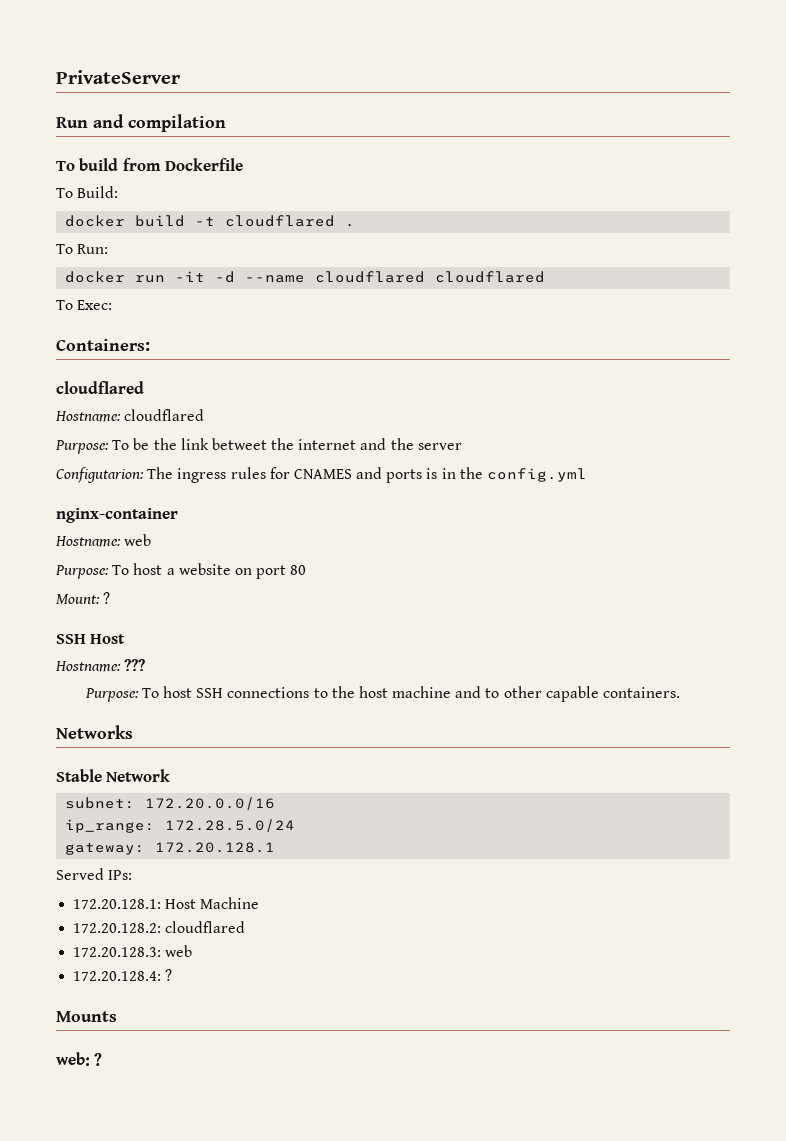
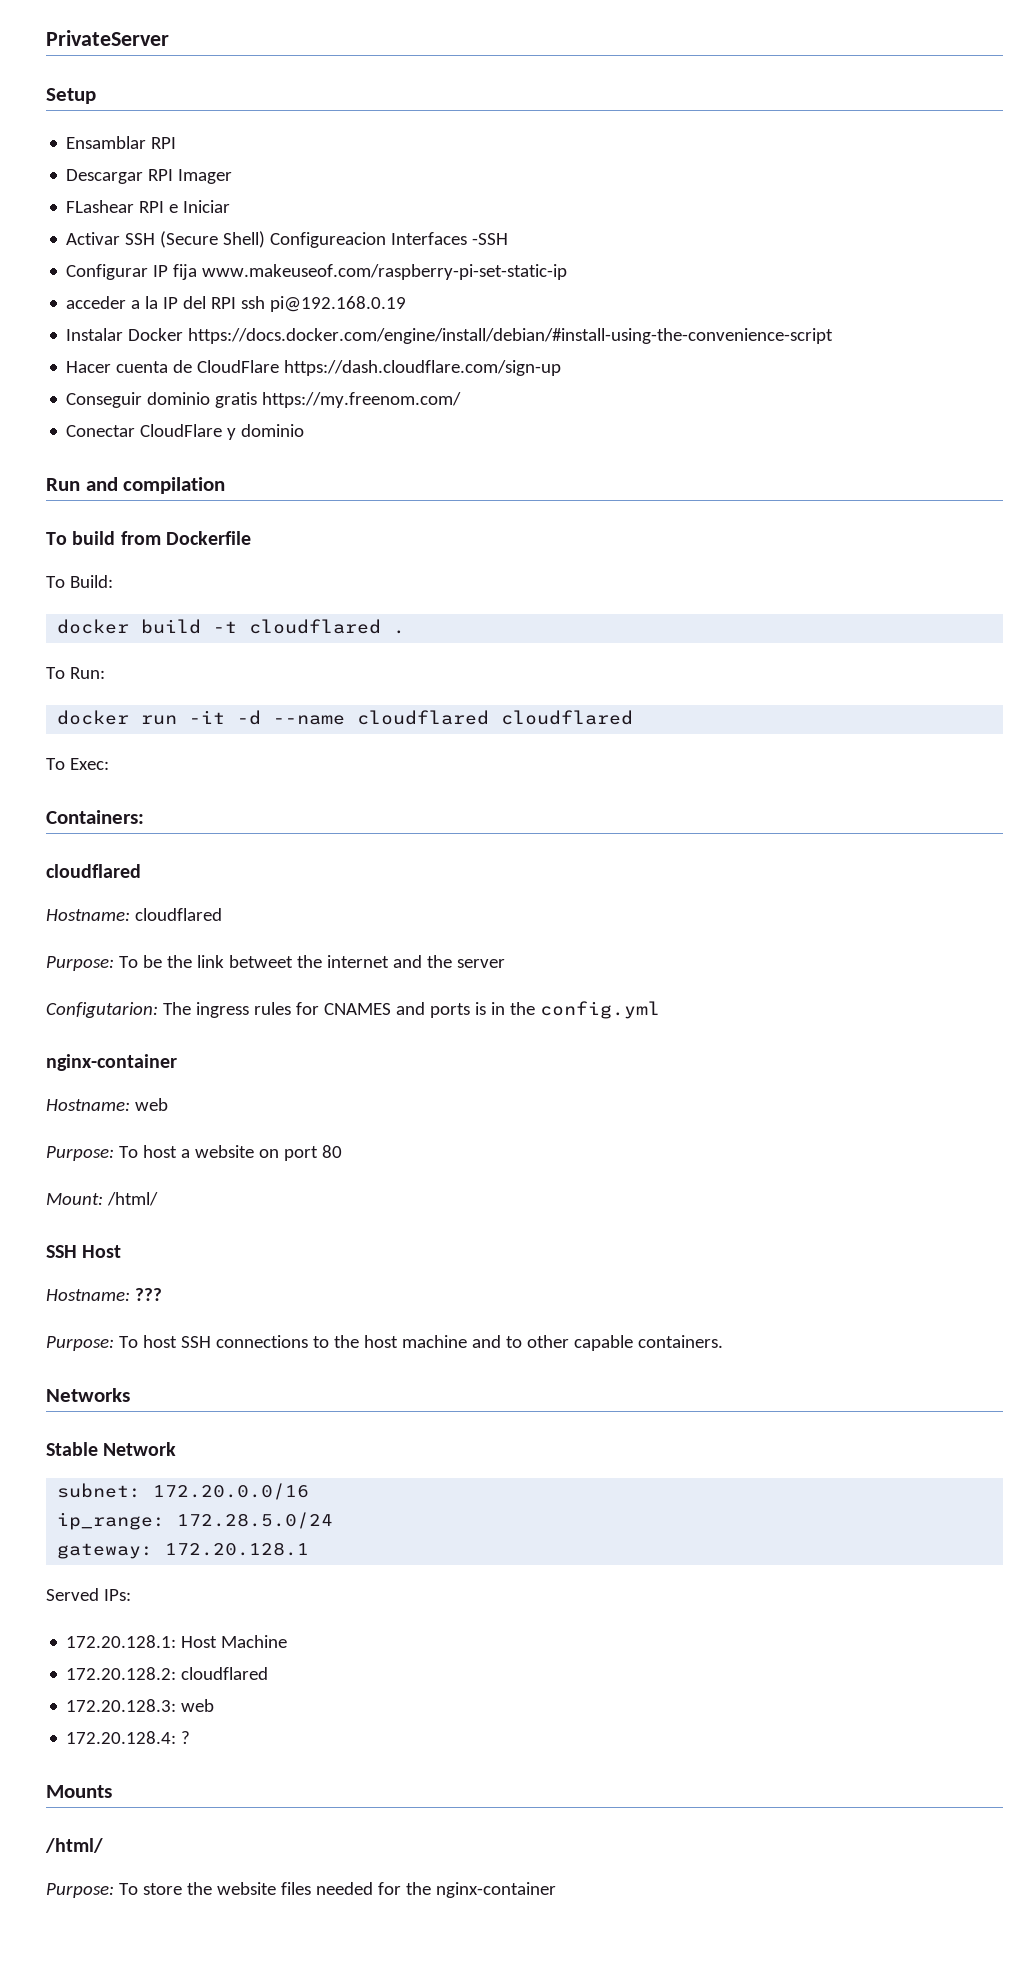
(180, 77) none -> [46,88,96,104] [66,136,177,149] [66,169,233,184] [66,200,231,213] [66,231,509,248] [66,264,568,280] [66,296,407,312] [66,328,834,344] [66,360,562,376] [66,392,462,408] [66,424,305,440] // Setup // Ensamblar RPI // Descargar RPI Imager // FLashear RPI e Iniciar // Activar SSH (Secure Shell) Configureacion Interfaces -SSH // Configurar IP fija www.makeuseof.com/raspberry-pi-set-static-ip // acceder a la IP del RPI ssh pi@192.168.0.19 // Instalar Docker https://docs.docker.com/engine/install/debian/#install-using-the-convenience-script // Hacer cuenta de CloudFlare https://dash.cloudflare.com/sign-up // Conseguir dominio gratis https://my.freenom.com/ // Conectar CloudFlare y dominio
[103,592,111,604] ? -> [106,1192,158,1206] /html/
[56,1052,103,1066] web: ? -> [45,1838,103,1853] [46,1882,556,1898] /html/ // Purpose: To store the website files needed for the nginx-container

